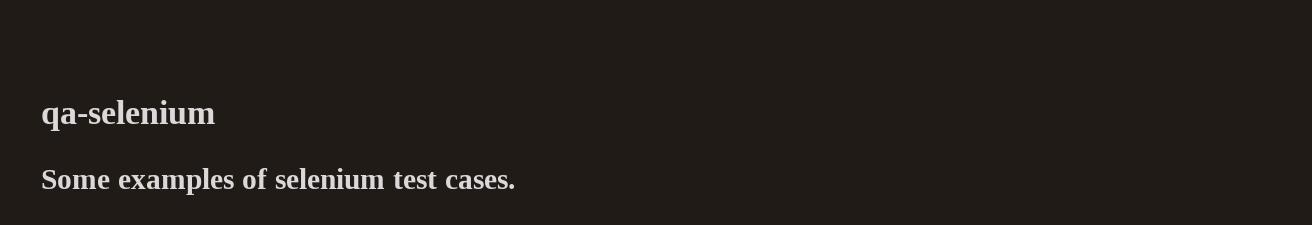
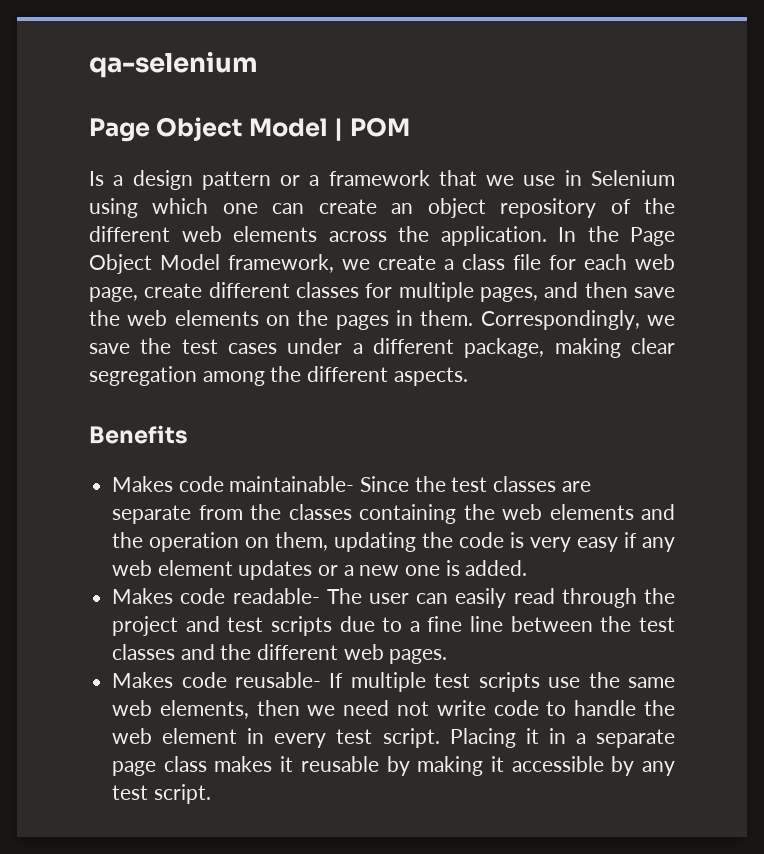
[41,168,515,195] Some examples of selenium test cases. -> [89,117,410,142] [89,170,675,190] [89,198,675,218] [89,226,675,246] [89,254,675,274] [89,282,675,302] [89,310,676,330] [89,338,675,358] [89,366,468,386] [89,425,188,444] [112,476,591,492] [112,504,675,524] [112,532,676,552] [112,560,528,580] [112,588,675,608] [112,616,675,636] [112,644,448,664] [112,672,675,692] [112,700,675,719] [112,728,675,748] [112,756,675,776] [112,784,211,804] Page Object Model | POM // Is a design pattern or a framework that we use in Selenium using which one can create an object repository of the different web elements across the application. In the Page Object Model framework, we create a class file for each web page, create different classes for multiple pages, and then save the web elements on the pages in them. Correspondingly, we save the test cases under a different package, making clear segregation among the different aspects. // Benefits // Makes code maintainable- Since the test classes are separate from the classes containing the web elements and the operation on them, updating the code is very easy if any web element updates or a new one is added. // Makes code readable- The user can easily read through the project and test scripts due to a fine line between the test classes and the different web pages. // Makes code reusable- If multiple test scripts use the same web elements, then we need not write code to handle the web element in every test script. Placing it in a separate page class makes it reusable by making it accessible by any test script.

